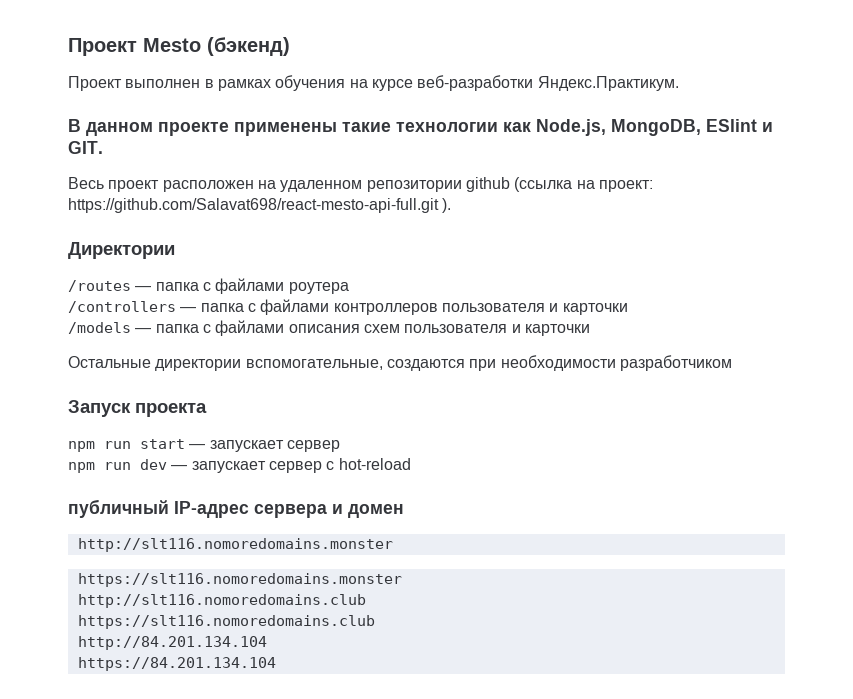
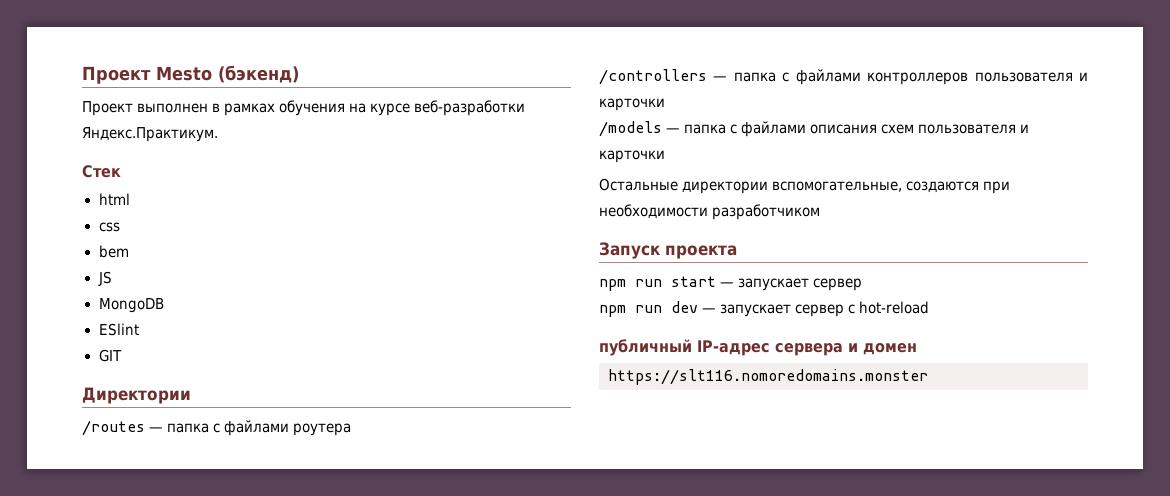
[68,119,773,136] [68,141,103,154] [68,177,653,192] [68,198,452,213] В данном проекте применены такие технологии как Node.js, MongoDB, ESlint и GIT. // Весь проект расположен на удаленном репозитории github (ссылка на проект: https://github.com/Salavat698/react-mesto-api-full.git ). -> [82,165,121,178] [98,193,130,205] [98,222,120,232] [98,245,129,258] [97,271,112,286] [98,298,164,313] [98,323,139,336] [98,349,122,362] Стек // html // css // bem // JS // MongoDB // ESlint // GIT
[77,538,393,552] // http://slt116.nomoredomains.monster -> (917, 349) none
[77,594,366,608] [77,615,375,629] [77,636,267,650] [77,657,276,671] // http://slt116.nomoredomains.club // https://slt116.nomoredomains.club // http://84.201.134.104 // https://84.201.134.104 -> (928, 377) none

